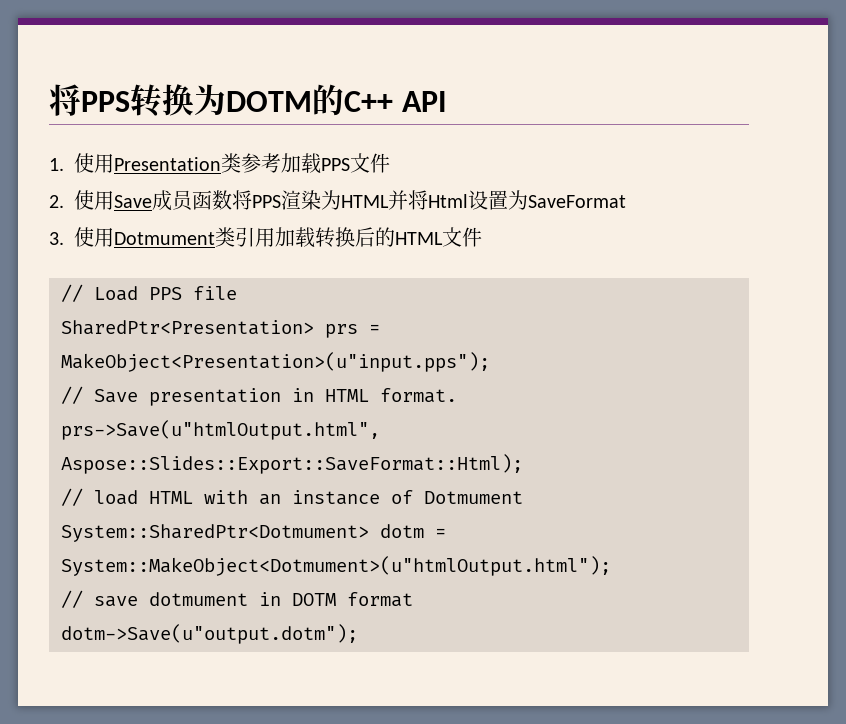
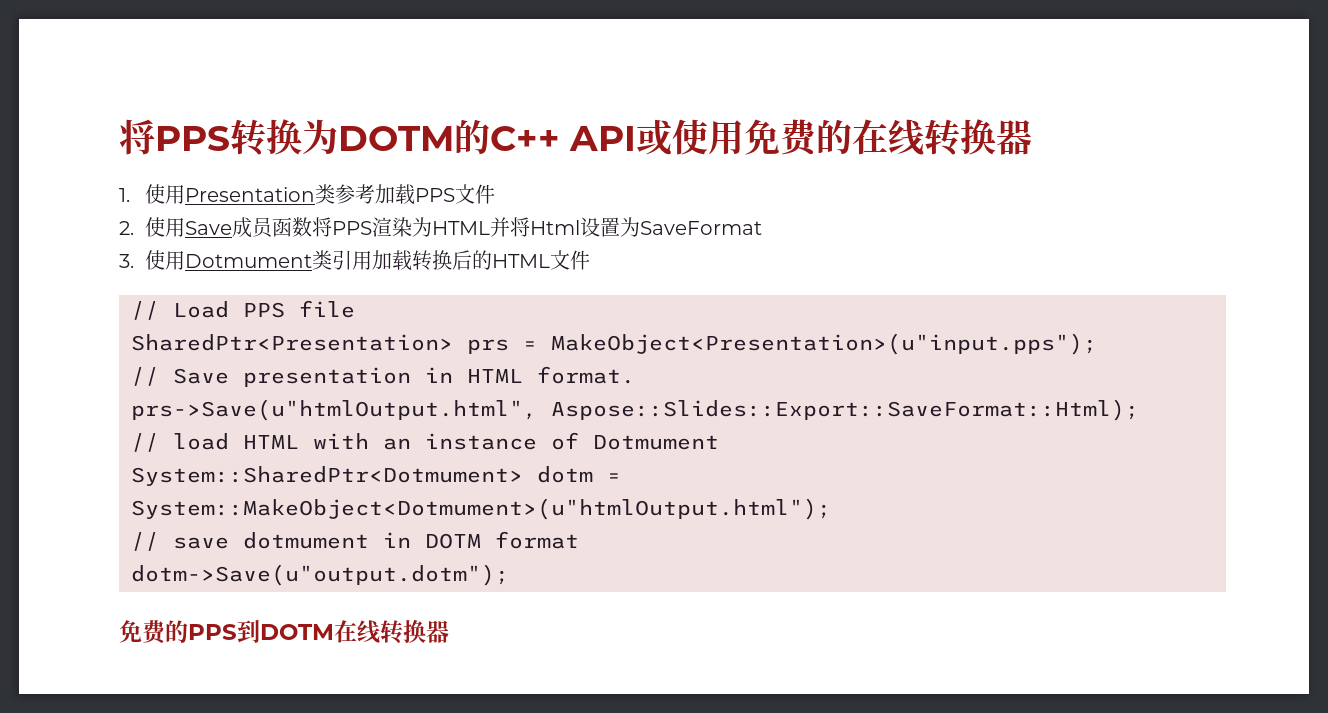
(447, 101) none -> [636,119,1032,157] 或使用免费的在线转换器
(358, 634) none -> [119,619,449,644] // 免费的PPS到DOTM在线转换器

